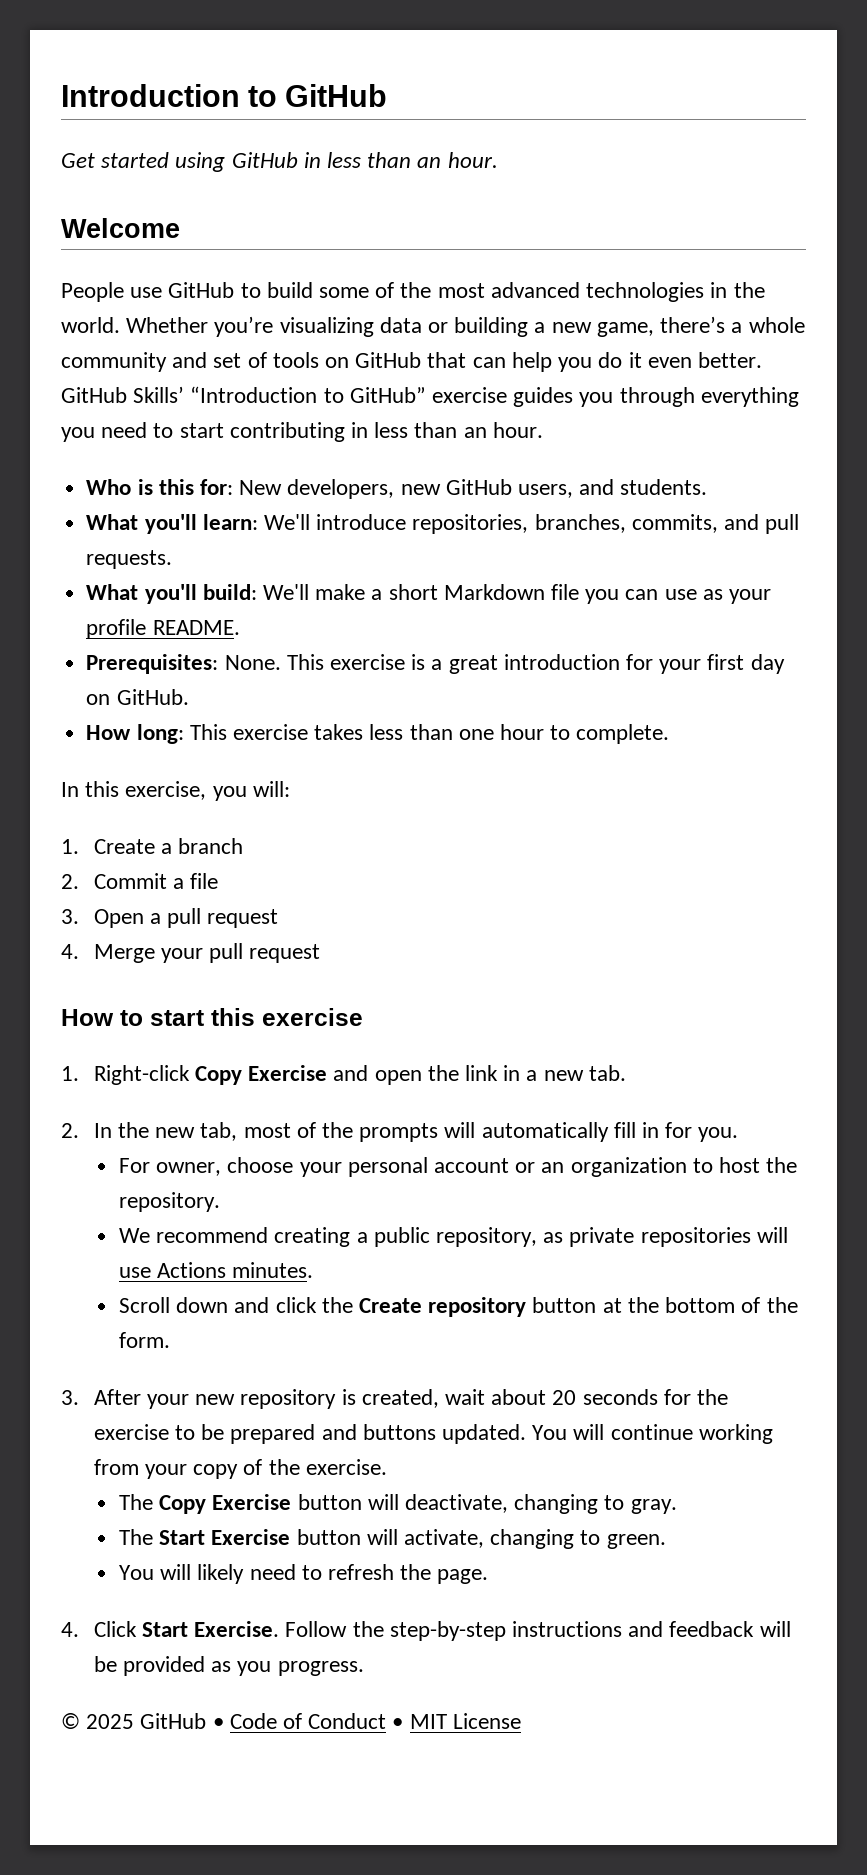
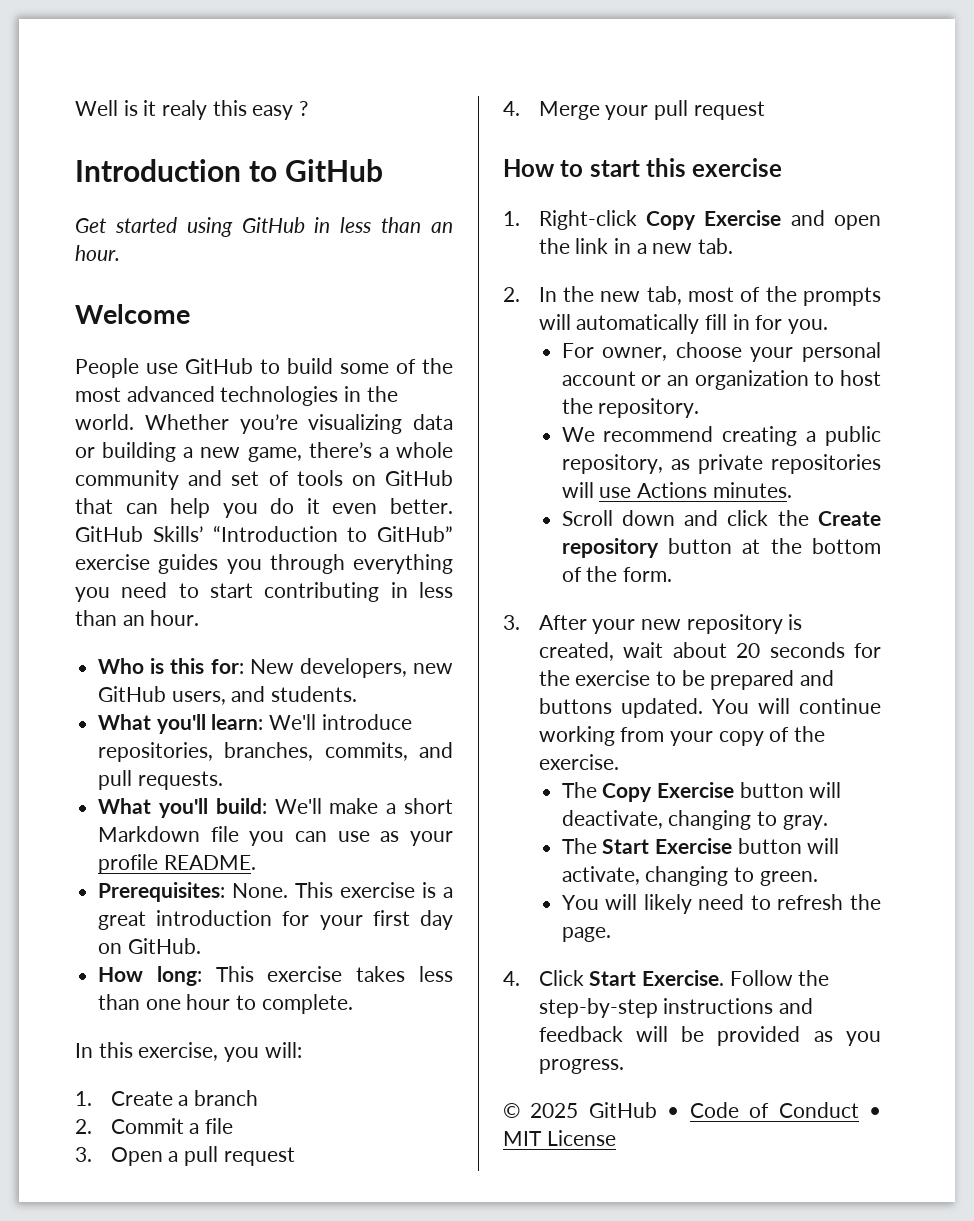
(61, 95) none -> [75,100,309,120] Well is it realy this easy ? //

